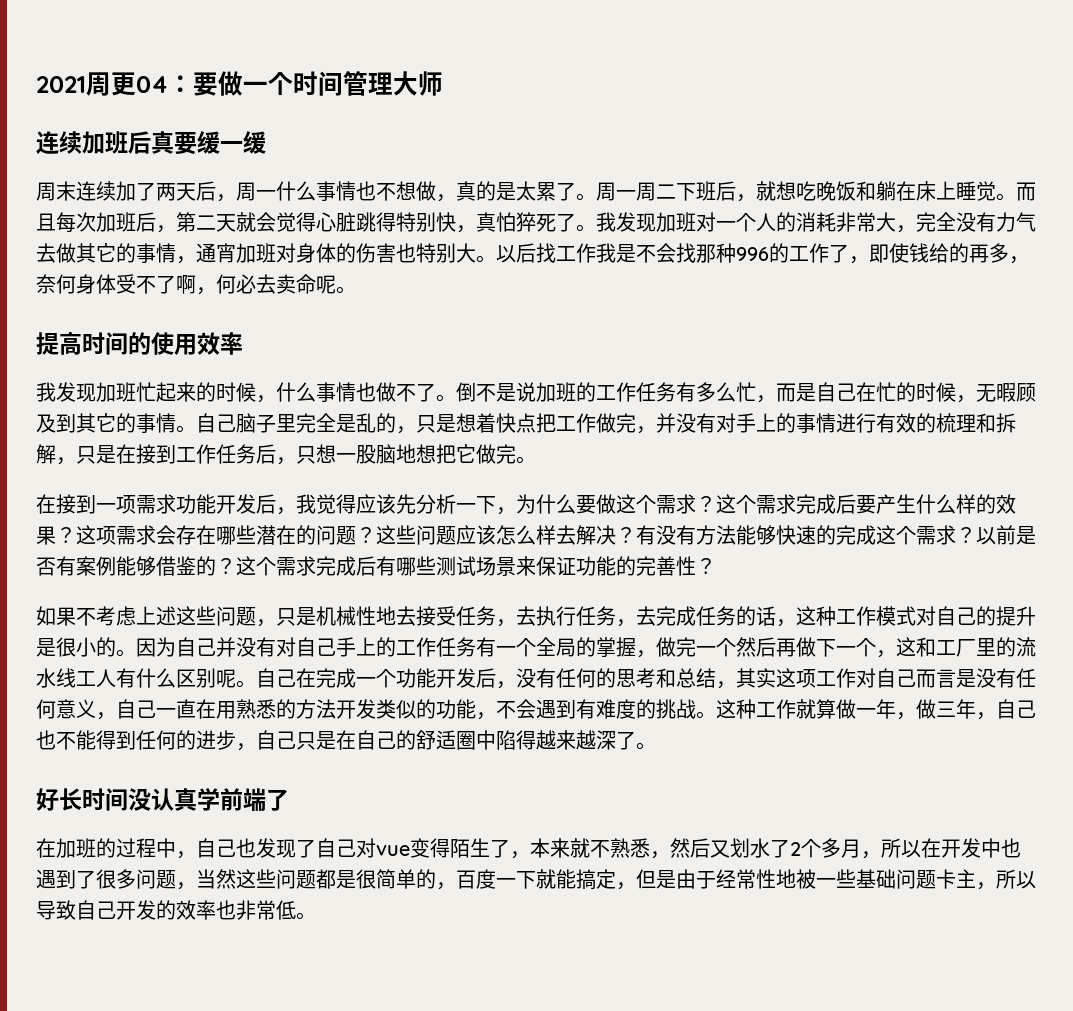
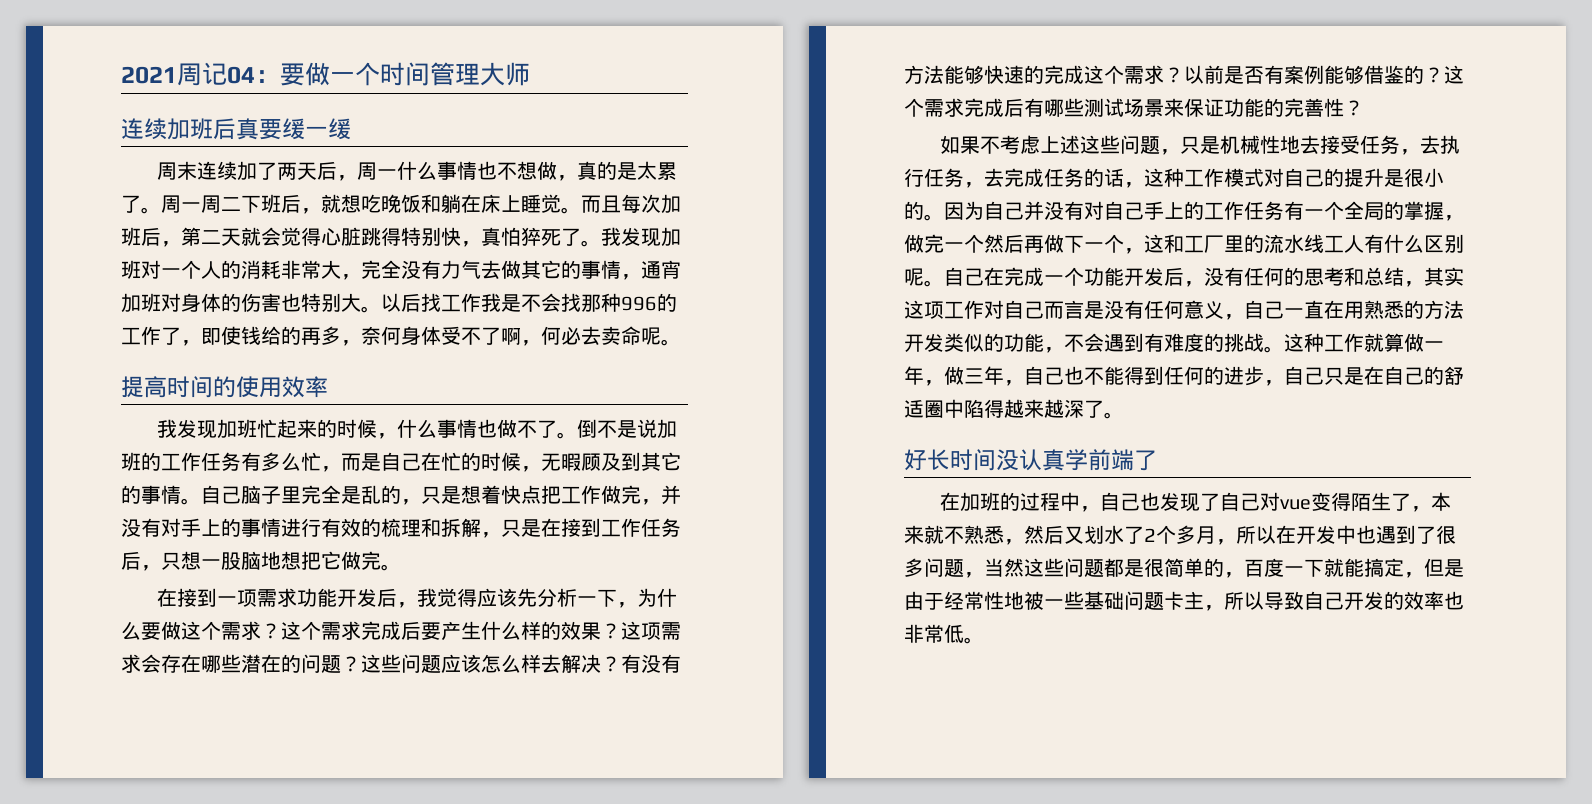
[111,72,136,96] 更 -> [202,62,227,85] 记

